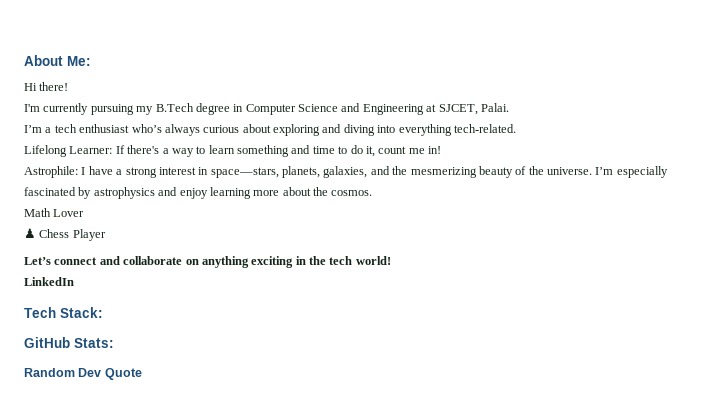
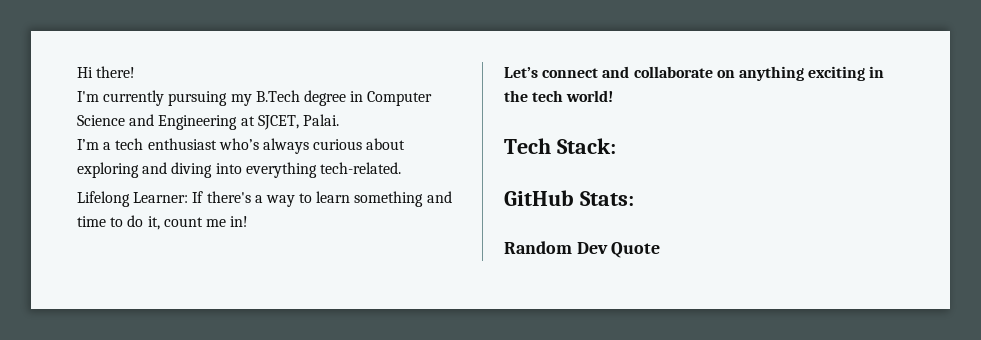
[24,55,91,66] About Me: // -> (77, 72) none
[24,166,668,178] [24,187,373,199] [24,208,85,217] [24,228,106,241] // Astrophile: I have a strong interest in space—stars, planets, galaxies, and the mesmerizing beauty of the universe. I’m especially fascinated by astrophysics and enjoy learning more about the cosmos. // Math Lover // ♟ Chess Player -> (249, 221) none
[24,277,74,286] // LinkedIn -> (614, 96) none

